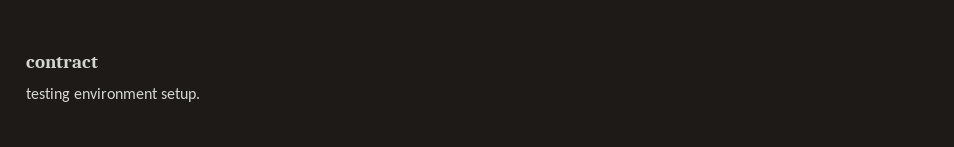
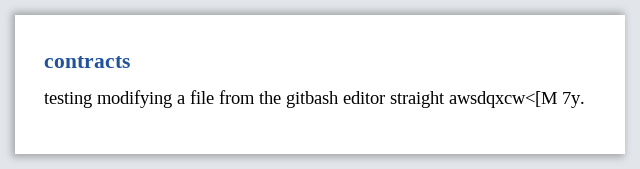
[26,57,98,68] contract -> [44,56,130,68] contracts
[74,88,201,102] environment setup. -> [97,90,585,108] modifying a file from the gitbash editor straight awsdqxcw<[M 7y.

